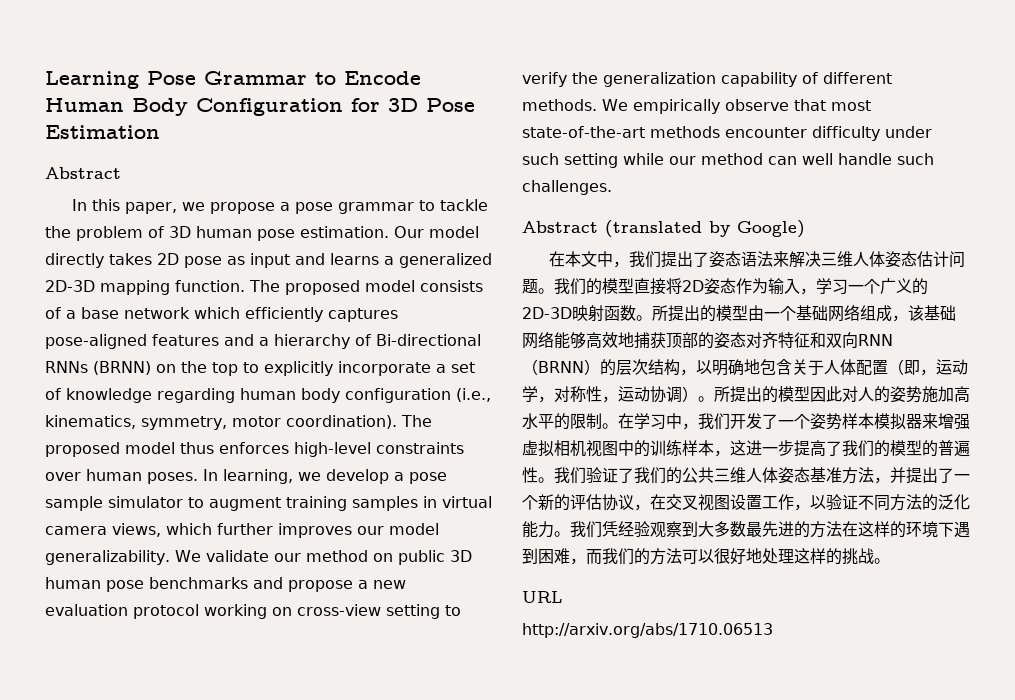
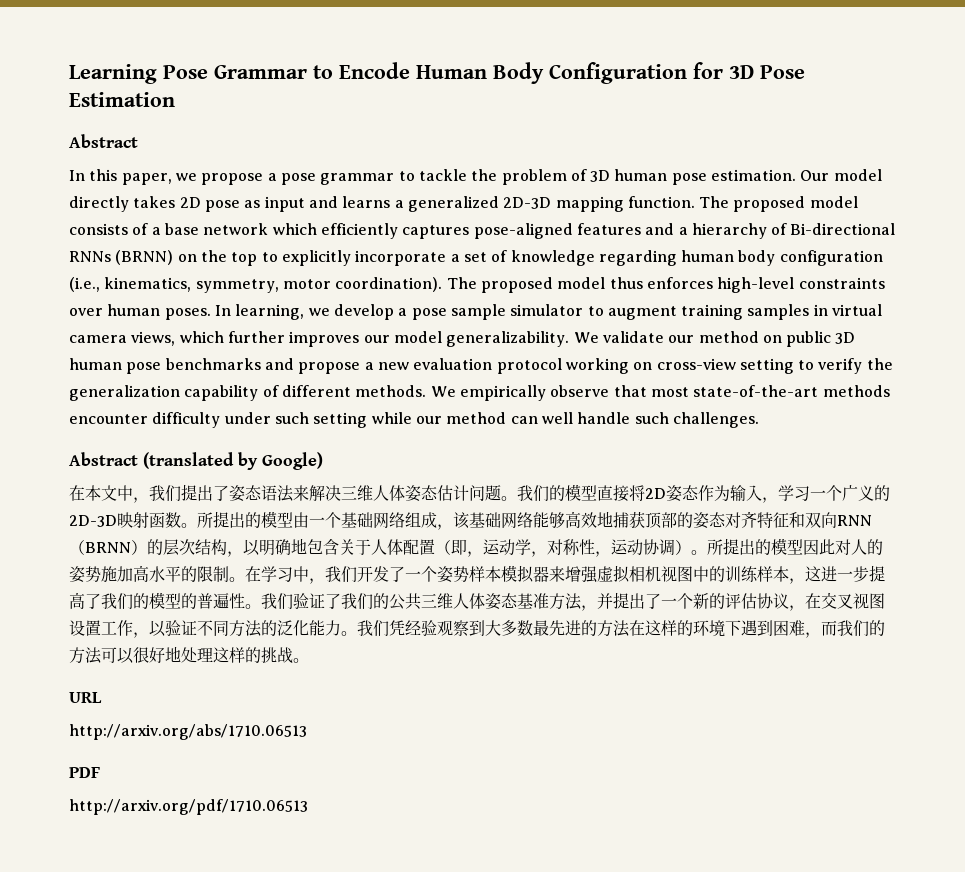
(773, 630) none -> [69,767,100,778] [69,799,308,815] // PDF // http://arxiv.org/pdf/1710.06513

